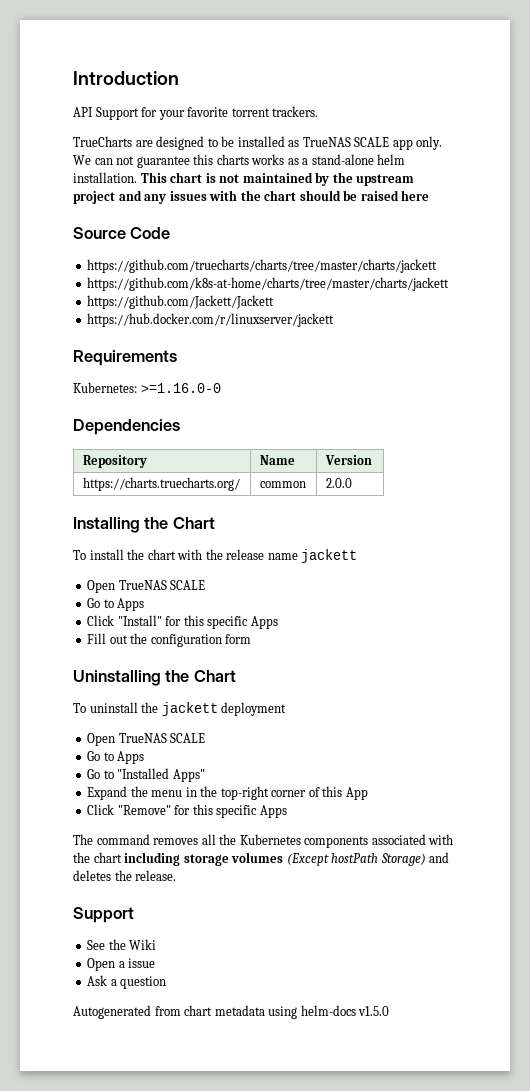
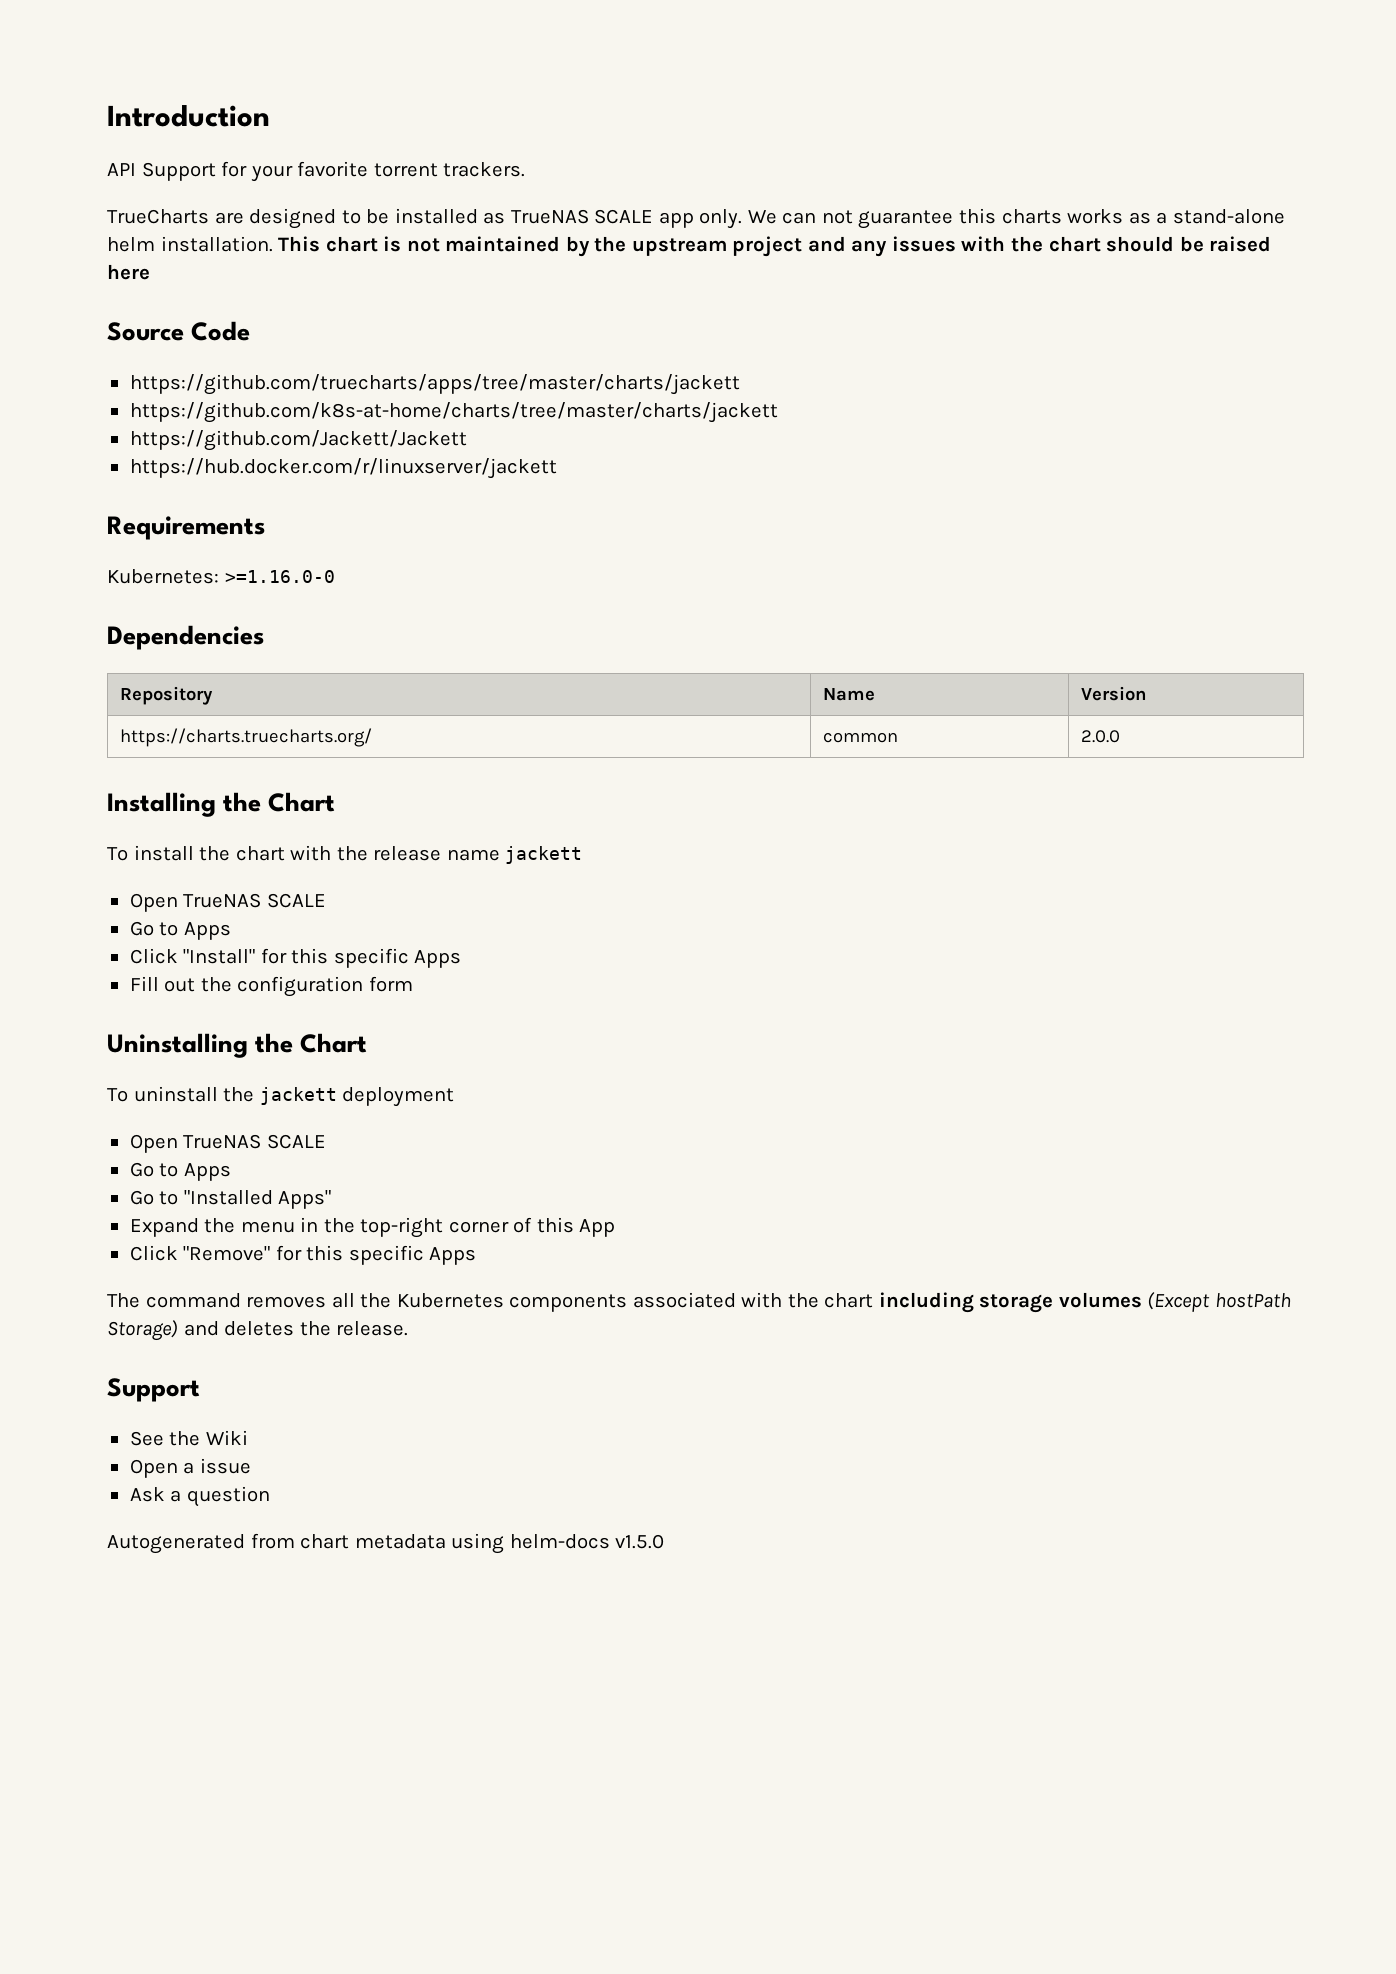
[87,259,438,273] https://github.com/truecharts/charts/tree/master/charts/jackett -> [129,374,740,395] https://github.com/truecharts/apps/tree/master/charts/jackett

